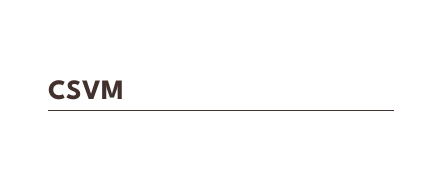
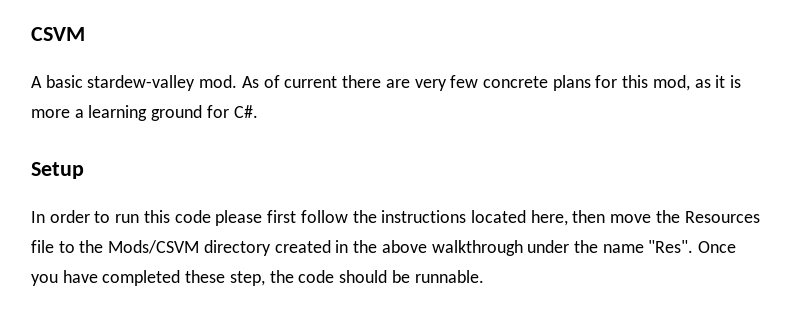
(124, 90) none -> [31,75,742,91] [31,105,258,121] [31,162,84,179] [31,210,760,226] [31,240,737,256] [31,270,484,286] // A basic stardew-valley mod. As of current there are very few concrete plans for this mod, as it is more a learning ground for C#. // Setup // In order to run this code please first follow the instructions located here, then move the Resources file to the Mods/CSVM directory created in the above walkthrough under the name "Res". Once you have completed these step, the code should be runnable.

